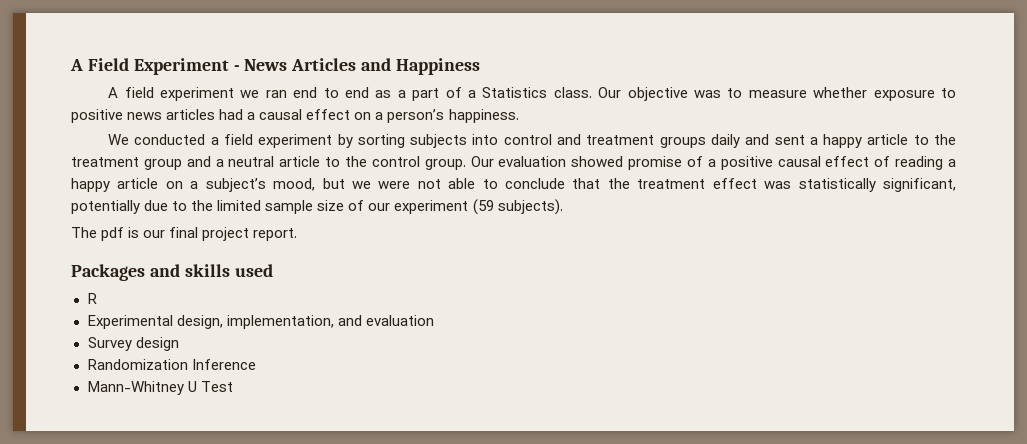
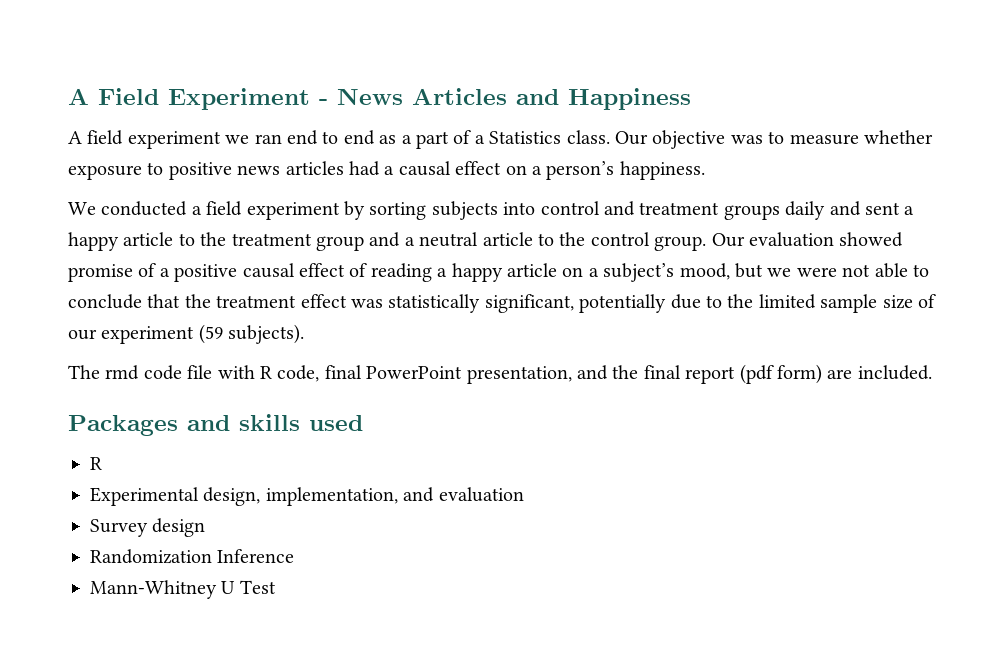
[101,227,298,241] pdf is our final project report. -> [105,364,932,384] rmd code file with R code, final PowerPoint presentation, and the final report (pdf form) are included.

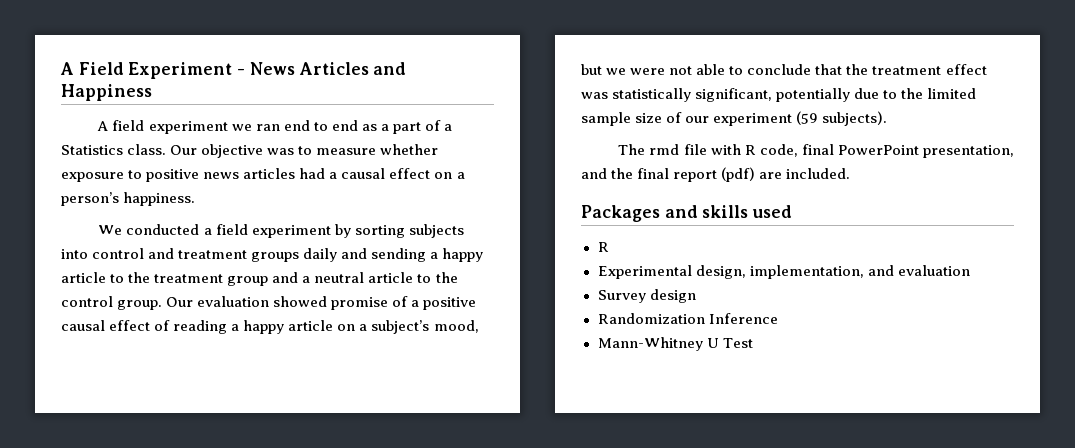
[864,202,900,215] sent -> [371,248,427,262] sending
[143,365,182,380] code -> (680, 149) none
[739,364,822,384] (pdf form) -> [721,167,756,182] (pdf)

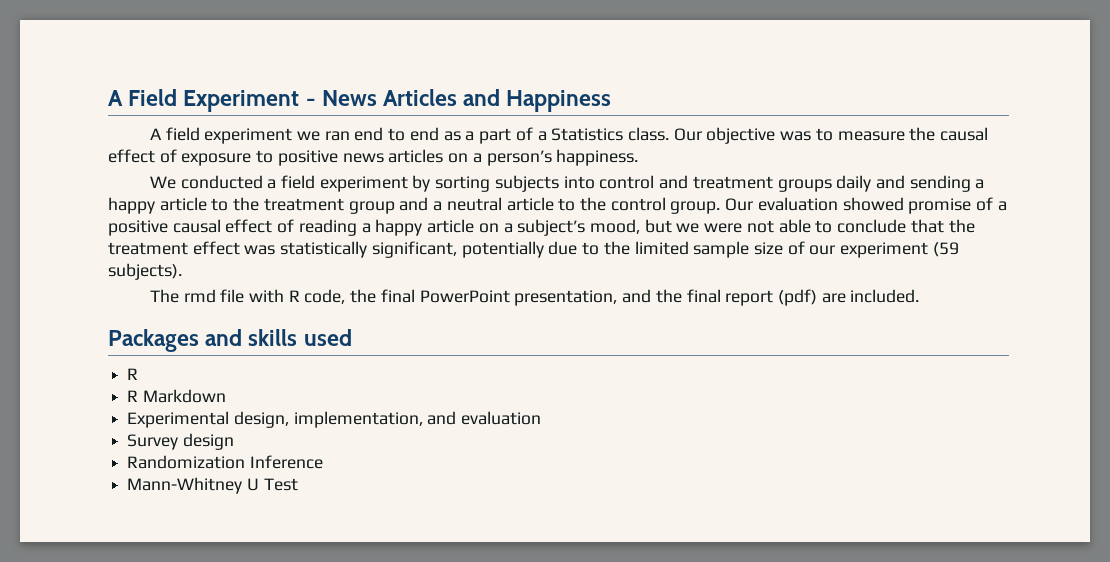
[380,144,439,155] whether -> [909,127,989,141] [108,149,177,163] the causal effect of
[299,168,431,179] had a causal effect -> (444, 156) none
(798, 150) none -> [350,289,377,303] the
(609, 247) none -> [127,389,226,403] // R Markdown

